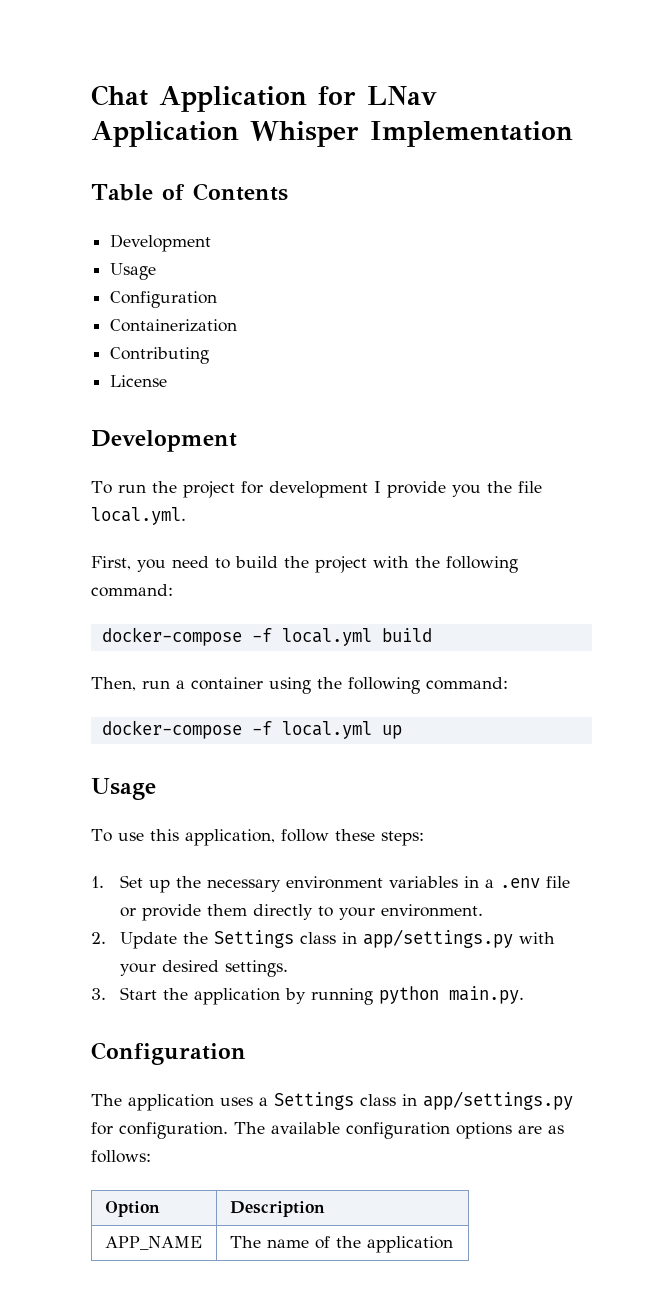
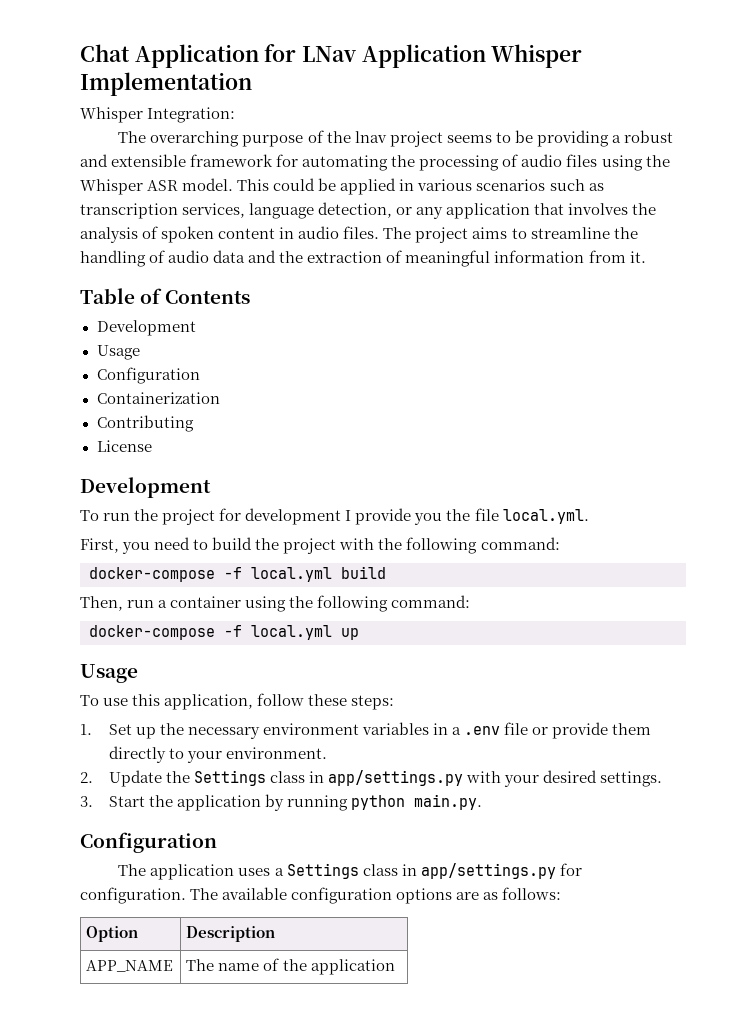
(573, 134) none -> [80,107,236,123] [118,130,673,147] [80,154,670,171] [80,178,604,195] [80,202,657,219] [80,226,638,243] [80,250,646,267] // Whisper Integration: // The overarching purpose of the lnav project seems to be providing a robust and extensible framework for automating the processing of audio files using the Whisper ASR model. This could be applied in various scenarios such as transcription services, language detection, or any application that involves the analysis of spoken content in audio files. The project aims to streamline the handling of audio data and the extraction of meaningful information from it.

